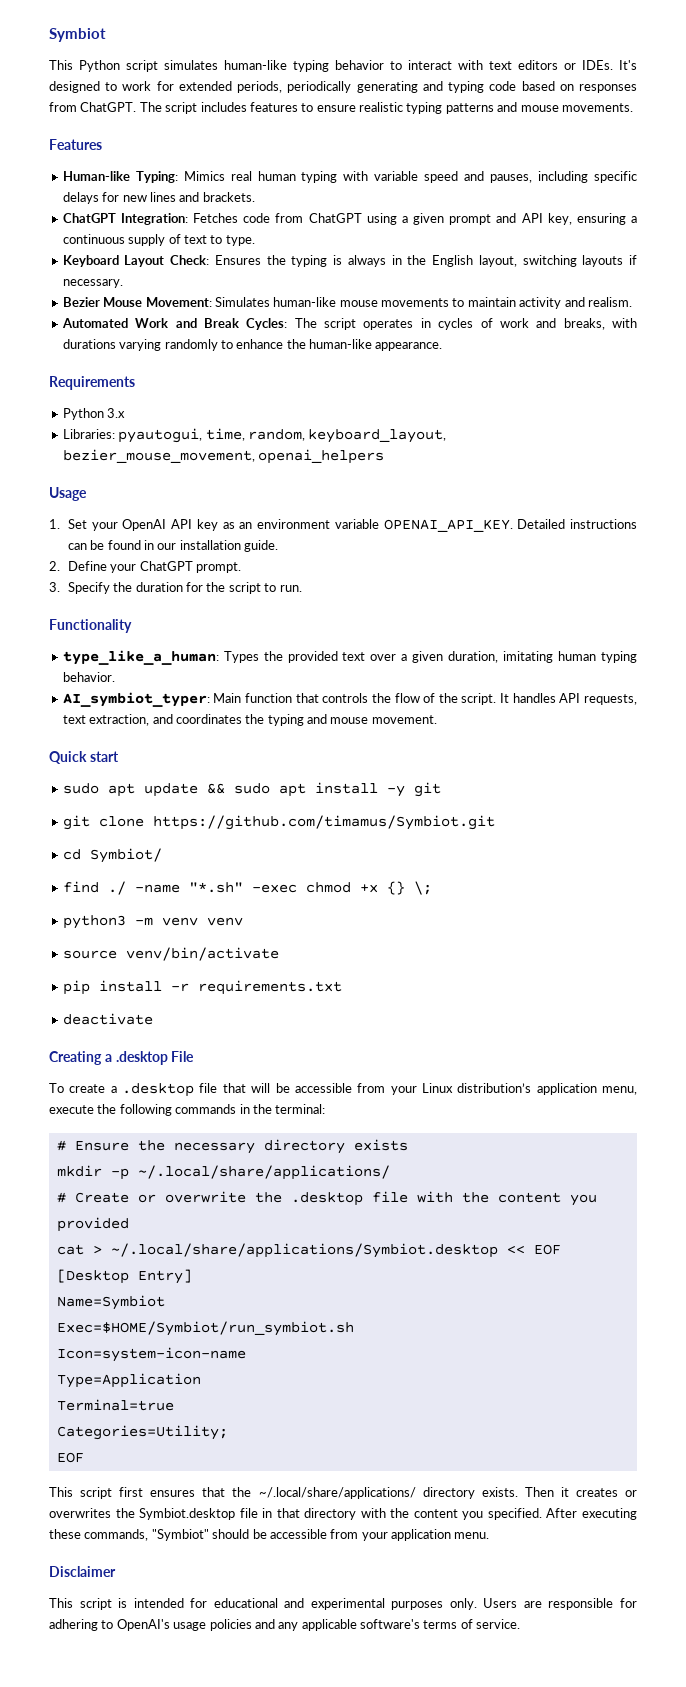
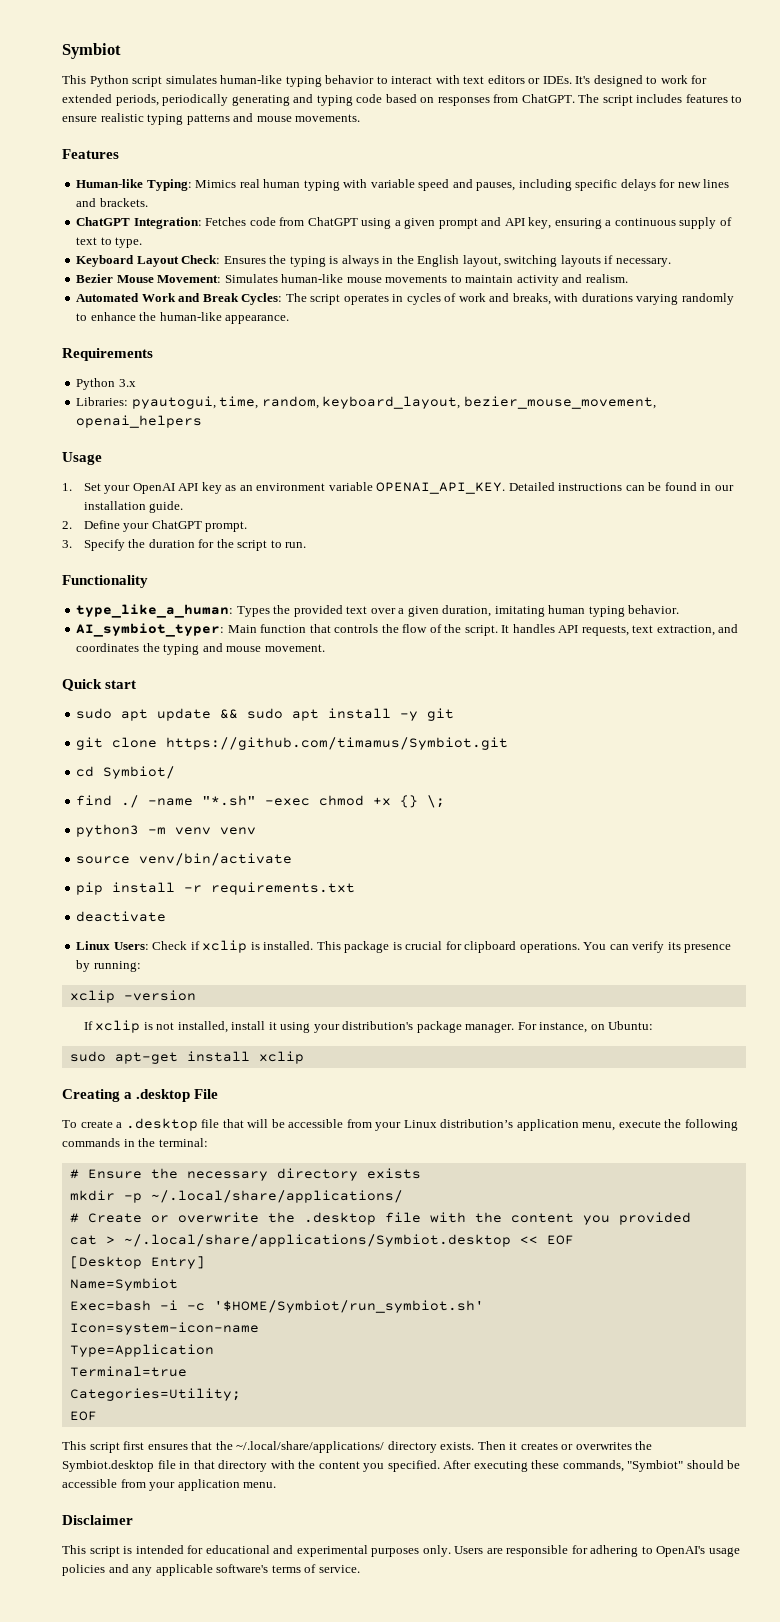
(153, 1019) none -> [76,940,732,953] [76,960,141,972] [69,990,196,1003] [83,1020,654,1033] [69,1051,304,1064] // Linux Users: Check if xclip is installed. This package is crucial for clipboard operations. You can verify its presence by running: // xclip -version // If xclip is not installed, install it using your distribution's package manager. For instance, on Ubuntu: // sudo apt-get install xclip
[56,1321,354,1336] Exec=$HOME/Symbiot/run_symbiot.sh -> [69,1300,484,1313] Exec=bash -i -c '$HOME/Symbiot/run_symbiot.sh'

